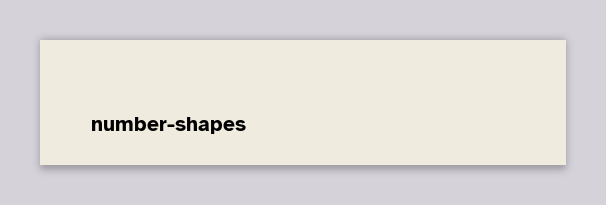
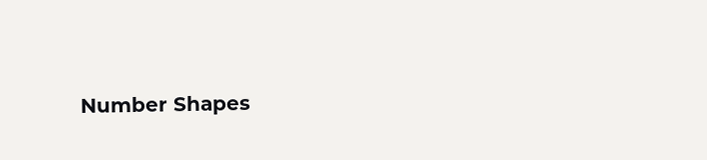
[91,117,246,134] number-shapes -> [80,94,251,116] Number Shapes

